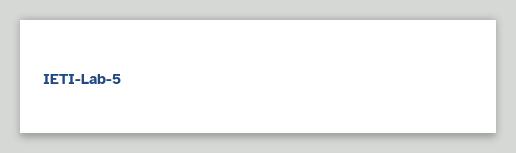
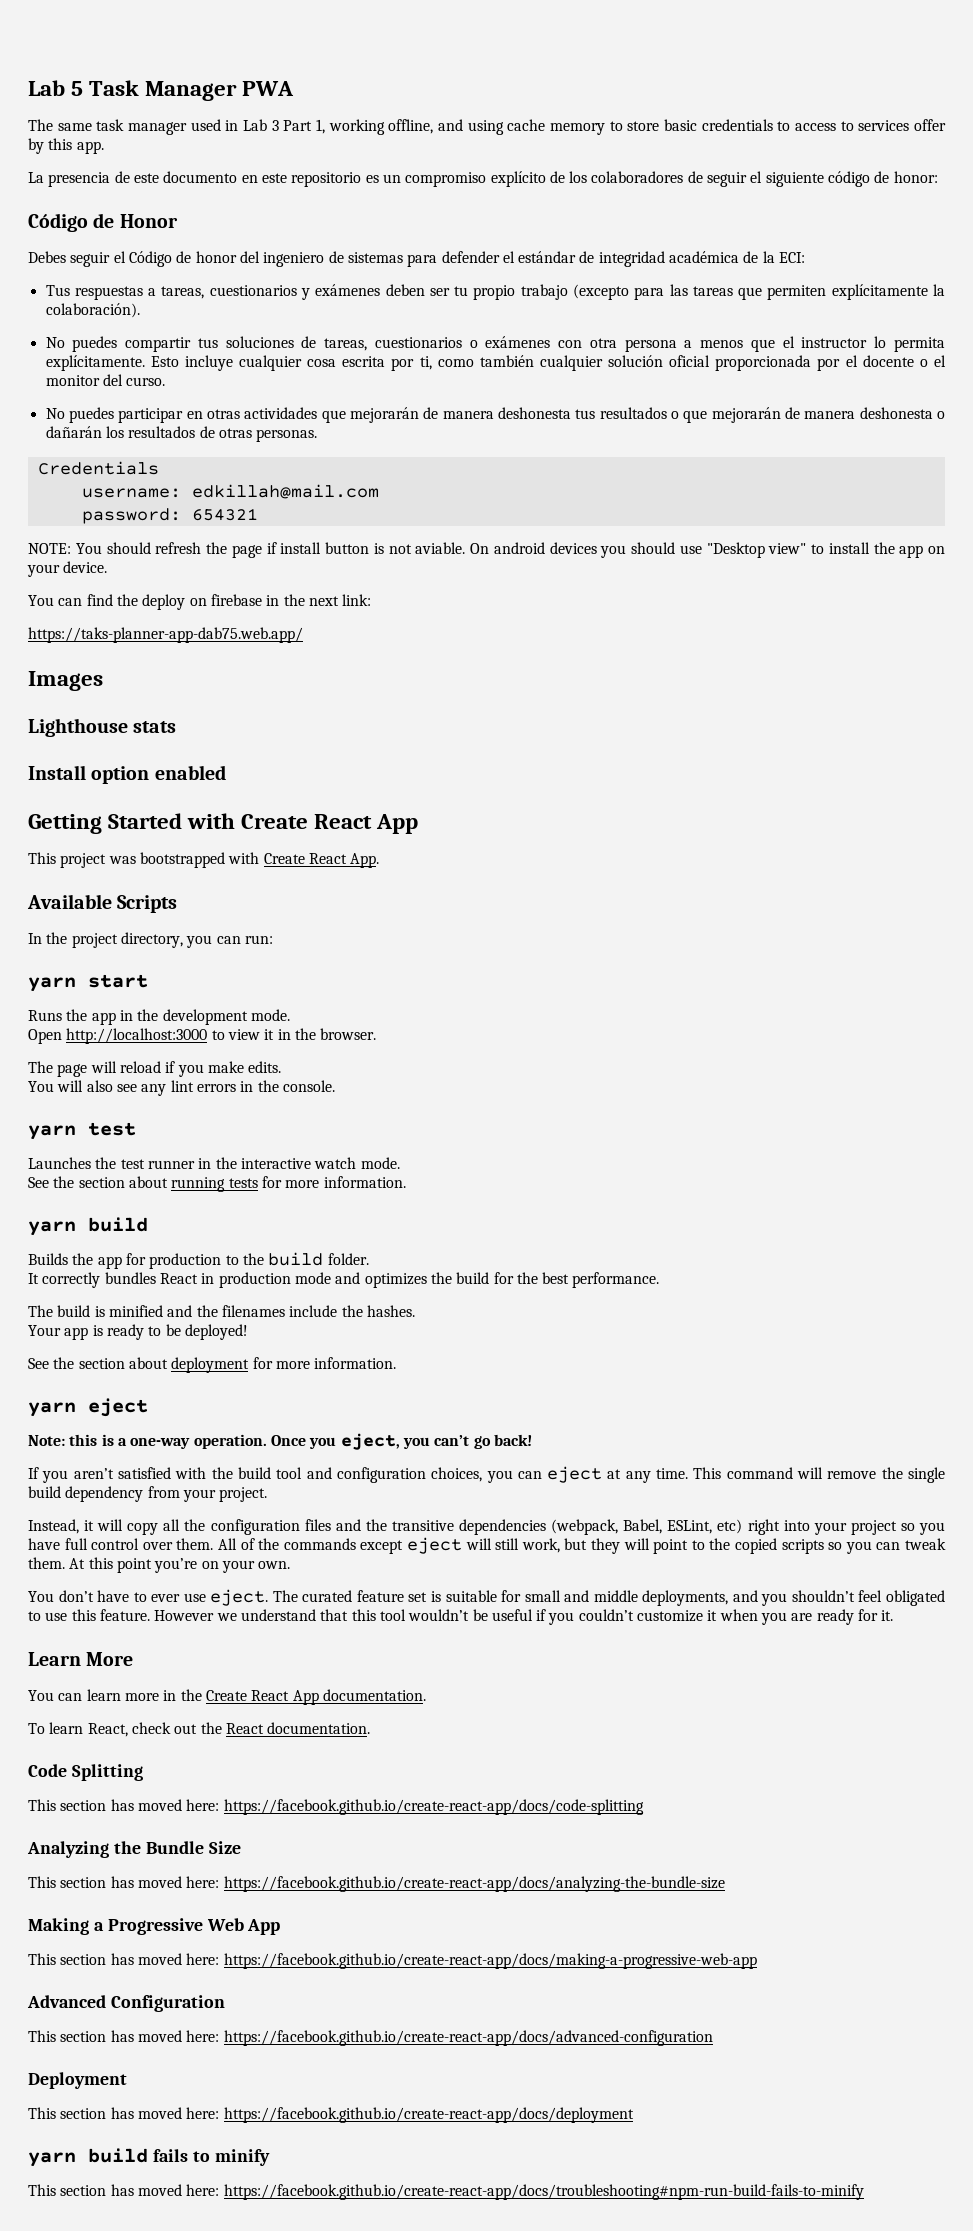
[43,74,121,84] IETI-Lab-5 -> [28,80,295,101] [28,119,946,135] [28,138,104,154] [28,171,938,187] [28,213,178,232] [28,251,806,267] [45,284,945,300] [45,303,140,318] [45,336,945,352] [45,355,946,371] [45,374,166,386] [45,407,945,423] [45,426,318,442] [37,461,159,475] [81,484,379,499] [81,508,258,524] [28,542,945,558] [27,561,108,577] [28,594,372,610] [28,627,303,643] [28,671,103,691] [28,718,177,737] [28,765,226,784] [28,813,419,834] [28,852,380,868] [27,894,178,913] [28,932,273,948] [28,974,148,992] [28,1009,290,1025] [28,1028,377,1044] [28,1061,282,1077] [28,1080,335,1096] [28,1122,136,1140] [28,1157,400,1169] [28,1176,406,1192] [28,1217,148,1236] [28,1252,369,1269] [28,1272,660,1288] [28,1305,415,1317] [28,1324,248,1340] [28,1357,397,1373] [28,1398,148,1417] [28,1433,532,1450] [28,1466,946,1483] [28,1486,268,1502] [28,1519,945,1535] [28,1537,947,1554] [28,1557,291,1573] [28,1589,945,1606] [28,1609,894,1625] [28,1652,134,1666] [28,1689,426,1705] [28,1722,371,1737] [28,1764,143,1781] [28,1799,644,1815] [27,1841,241,1858] [28,1876,725,1892] [28,1918,281,1935] [28,1953,757,1969] [27,1995,225,2012] [28,2030,713,2046] [28,2072,127,2089] [28,2107,634,2123] [28,2148,270,2167] [28,2184,864,2200] Lab 5 Task Manager PWA // The same task manager used in Lab 3 Part 1, working offline, and using cache memory to store basic credentials to access to services offer by this app. // La presencia de este documento en este repositorio es un compromiso explícito de los colaboradores de seguir el siguiente código de honor: // Código de Honor // Debes seguir el Código de honor del ingeniero de sistemas para defender el estándar de integridad académica de la ECI: // Tus respuestas a tareas, cuestionarios y exámenes deben ser tu propio trabajo (excepto para las tareas que permiten explícitamente la colaboración). // No puedes compartir tus soluciones de tareas, cuestionarios o exámenes con otra persona a menos que el instructor lo permita explícitamente. Esto incluye cualquier cosa escrita por ti, como también cualquier solución oficial proporcionada por el docente o el monitor del curso. // No puedes participar en otras actividades que mejorarán de manera deshonesta tus resultados o que mejorarán de manera deshonesta o dañarán los resultados de otras personas. // Credentials // username: edkillah@mail.com // password: 654321 // NOTE: You should refresh the page if install button is not aviable. On android devices you should use "Desktop view" to install the app on your device. // You can find the deploy on firebase in the next link: // https://taks-planner-app-dab75.web.app/ // Images // Lighthouse stats // Install option enabled // Getting Started with Create React App // This project was bootstrapped with Create React App. // Available Scripts // In the project directory, you can run: // yarn start // Runs the app in the development mode. // Open http://localhost:3000 to view it in the browser. // The page will reload if you make edits. // You will also see any lint errors in the console. // yarn test // Launches the test runner in the interactive watch mode. // See the section about running tests for more information. // yarn build // Builds the app for production to the build folder. // It correctly bundles React in production mode and optimizes the build for the best performance. // The build is minified and the filenames include the hashes. // Your app is ready to be deployed! // See the section about deployment for more information. // yarn eject // Note: this is a one-way operation. Once you eject, you can’t go back! // If you aren’t satisfied with the build tool and configuration choices, you can eject at any time. This command will remove the single build dependency from your project. // Instead, it will copy all the configuration files and the transitive dependencies (webpack, Babel, ESLint, etc) right into your project so you have full control over them. All of the commands except eject will still work, but they will point to the copied scripts so you can tweak them. At this point you’re on your own. // You don’t have to ever use eject. The curated feature set is suitable for small and middle deployments, and you shouldn’t feel obligated to use this feature. However we understand that this tool wouldn’t be useful if you couldn’t customize it when you are ready for it. // Learn More // You can learn more in the Create React App documentation. // To learn React, check out the React documentation. // Code Splitting // This section has moved here: https://facebook.github.io/create-react-app/docs/code-splitting // Analyzing the Bundle Size // This section has moved here: https://facebook.github.io/create-react-app/docs/analyzing-the-bundle-size // Making a Progressive Web App // This section has moved here: https://facebook.github.io/create-react-app/docs/making-a-progressive-web-app // Advanced Configuration // This section has moved here: https://facebook.github.io/create-react-app/docs/advanced-configuration // Deployment // This section has moved here: https://facebook.github.io/create-react-app/docs/deployment // yarn build fails to minify // This section has moved here: https://facebook.github.io/create-react-app/docs/troubleshooting#npm-run-build-fails-to-minify

